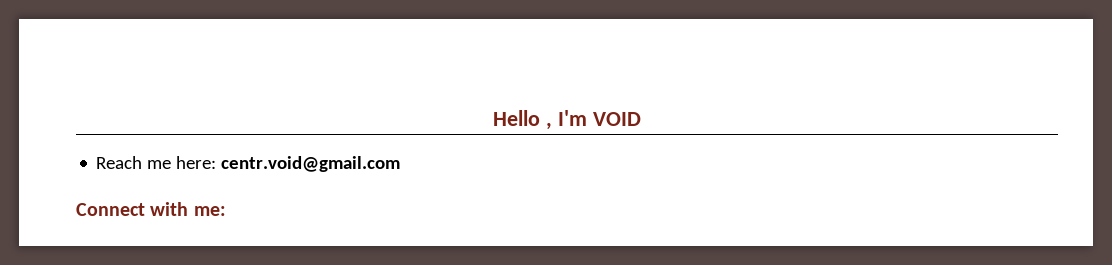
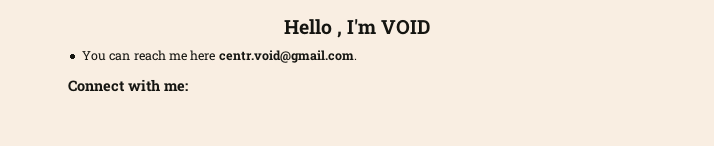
[96,156,401,172] Reach me here: centr.void@gmail.com -> [81,50,357,63] You can reach me here centr.void@gmail.com.

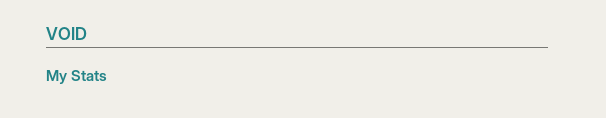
[283,19,431,38] [81,50,357,63] [68,79,188,92] Hello , I'm VOID // You can reach me here centr.void@gmail.com. // Connect with me: -> [46,27,87,40] [46,70,108,84] VOID // My Stats

